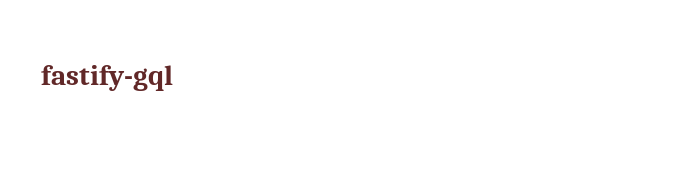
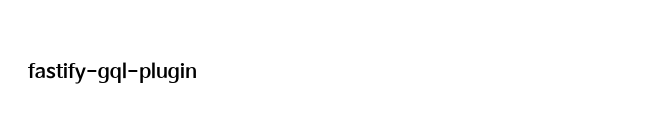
[41,65,173,91] fastify-gql -> [28,62,197,84] fastify-gql-plugin

